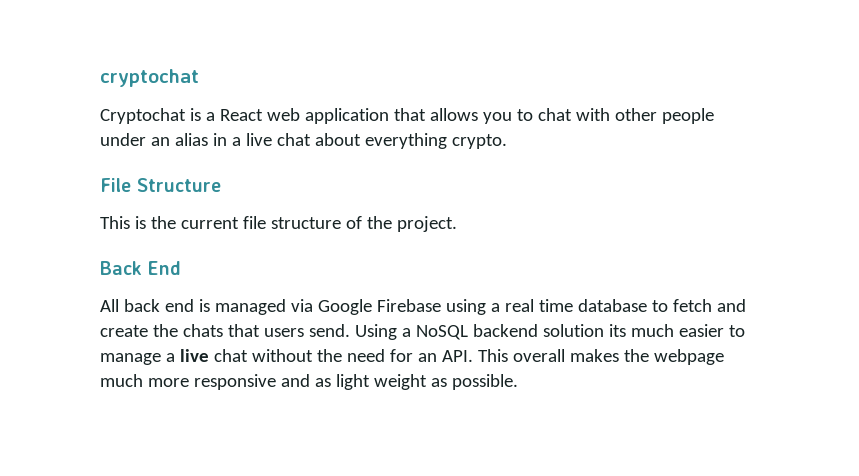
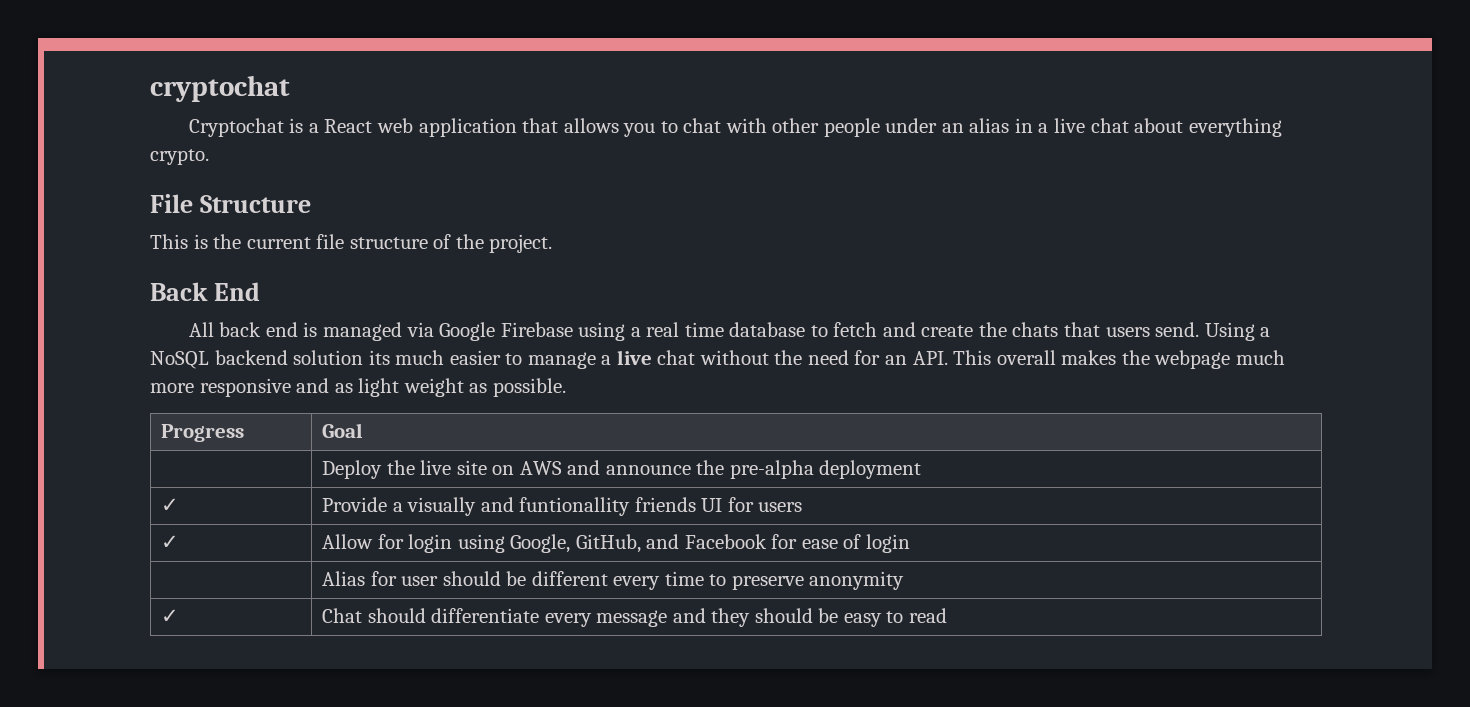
(518, 382) none -> [161,424,245,442] [322,423,364,438] [322,460,922,479] [161,498,180,512] [322,497,803,516] [161,535,180,549] [322,534,910,553] [322,571,905,590] [161,609,180,623] [322,608,947,627] // Progress | Goal // | Deploy the live site on AWS and announce the pre-alpha deployment // ✓ | Provide a visually and funtionallity friends UI for users // ✓ | Allow for login using Google, GitHub, and Facebook for ease of login // | Alias for user should be different every time to preserve anonymity // ✓ | Chat should differentiate every message and they should be easy to read

